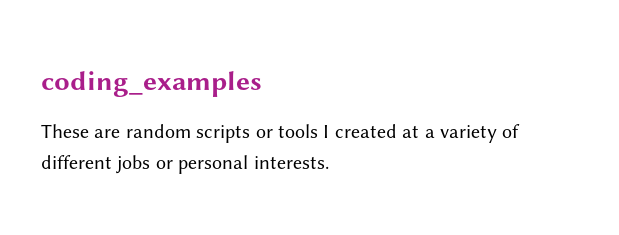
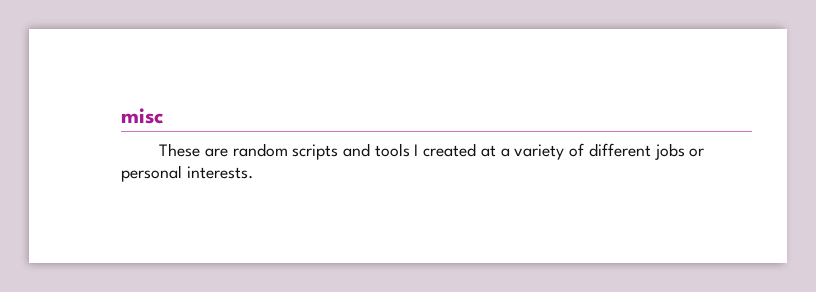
[41,71,262,97] coding_examples -> [121,108,163,124] misc
[255,129,273,138] or -> [343,143,371,157] and

